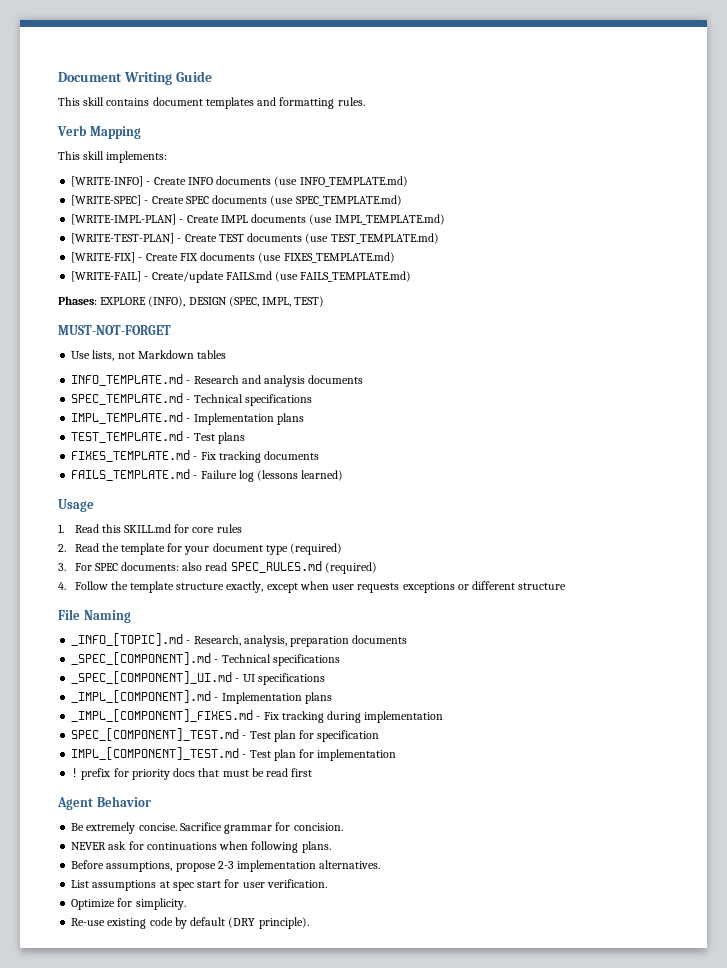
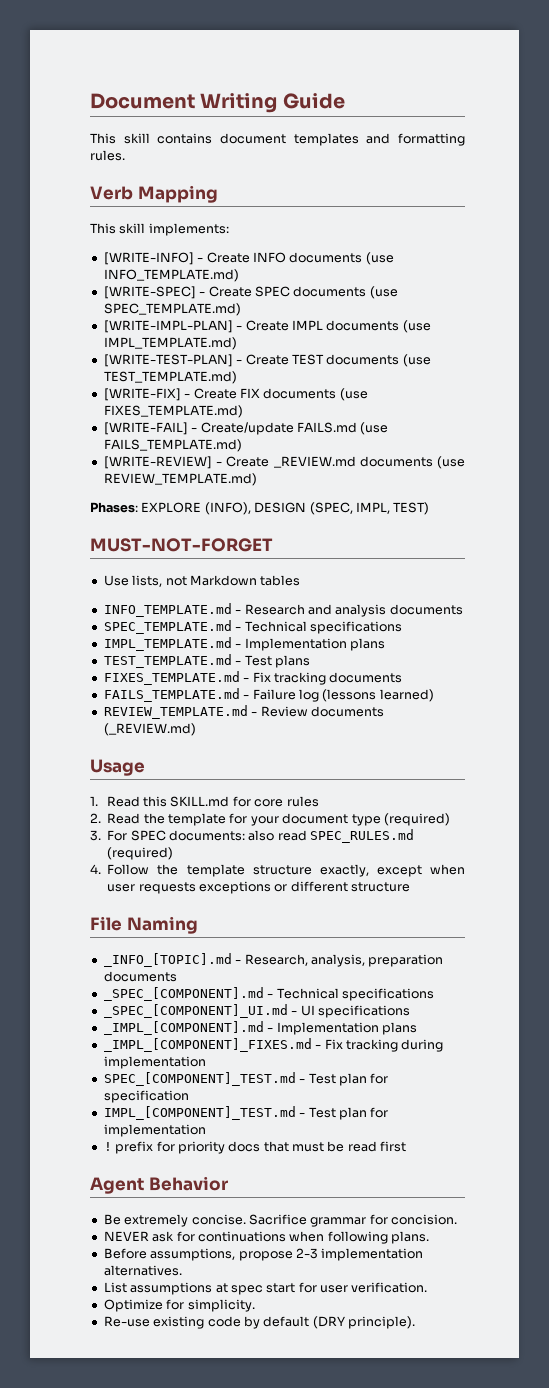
(412, 276) none -> [103,456,465,469] [103,473,257,486] // [WRITE-REVIEW] - Create _REVIEW.md documents (use REVIEW_TEMPLATE.md)
(344, 475) none -> [103,705,384,719] [103,723,196,736] // REVIEW_TEMPLATE.md - Review documents (_REVIEW.md)

